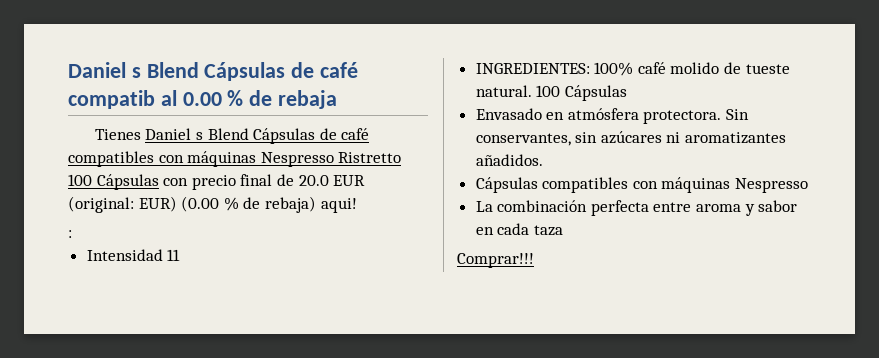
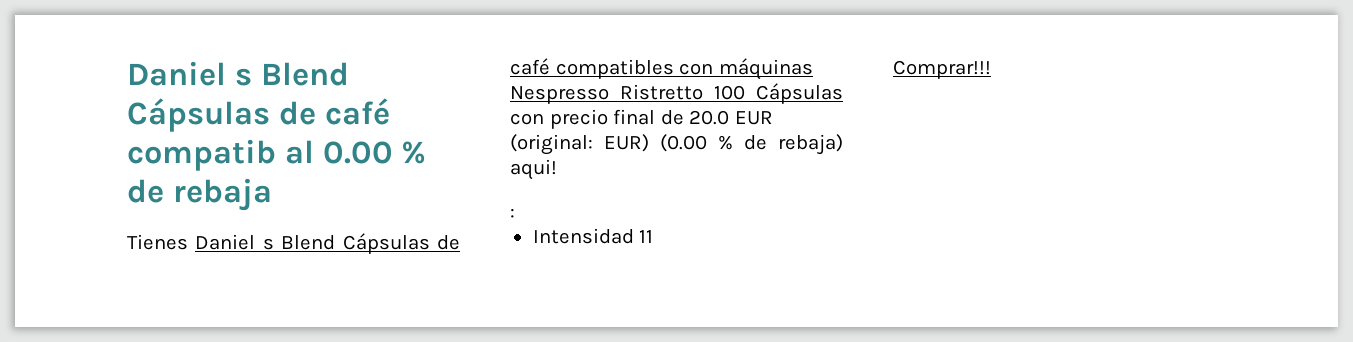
[475,62,790,76] [475,85,627,101] [475,108,750,124] [475,131,787,146] [475,154,543,166] [475,177,809,193] [475,200,798,216] [475,223,563,236] // INGREDIENTES: 100% café molido de tueste natural. 100 Cápsulas // Envasado en atmósfera protectora. Sin conservantes, sin azúcares ni aromatizantes añadidos. // Cápsulas compatibles con máquinas Nespresso // La combinación perfecta entre aroma y sabor en cada taza -> (654, 236) none

